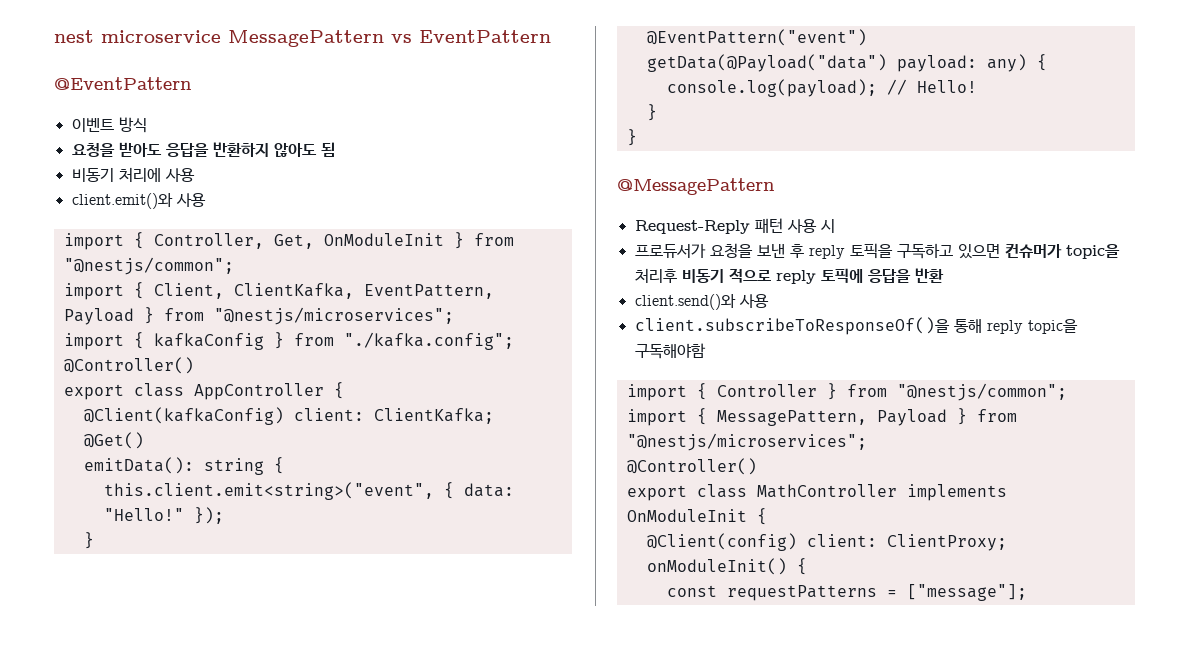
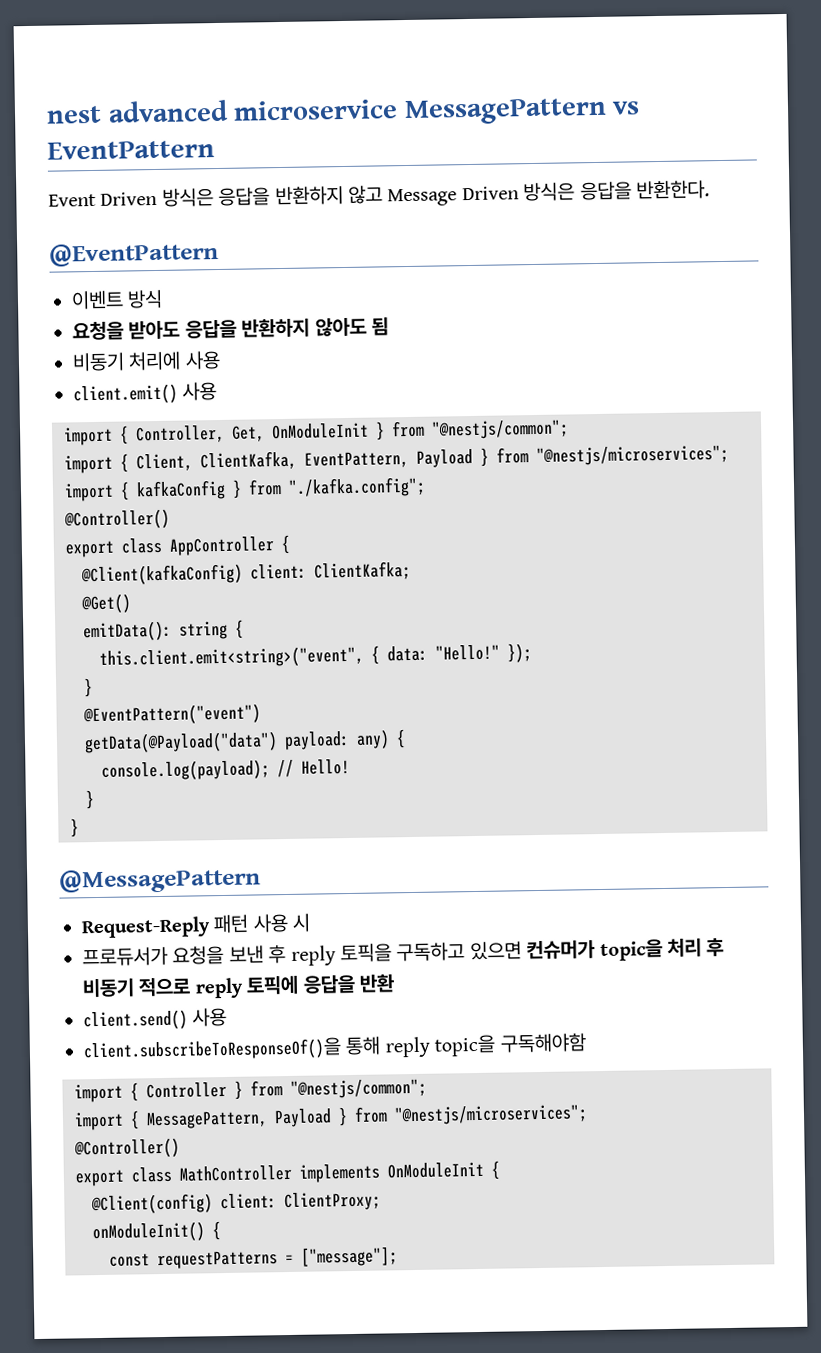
(94, 36) none -> [107,99,229,123] advanced
(551, 36) none -> [48,180,710,207] // Event Driven 방식은 응답을 반환하지 않고 Message Driven 방식은 응답을 반환한다.
[71,193,173,209] client.emit()와 -> [73,383,178,405] client.emit()
[634,268,677,283] 처리후 -> [666,938,725,957] 처리 후
[634,294,736,310] client.send()와 -> [83,1009,188,1031] client.send()

